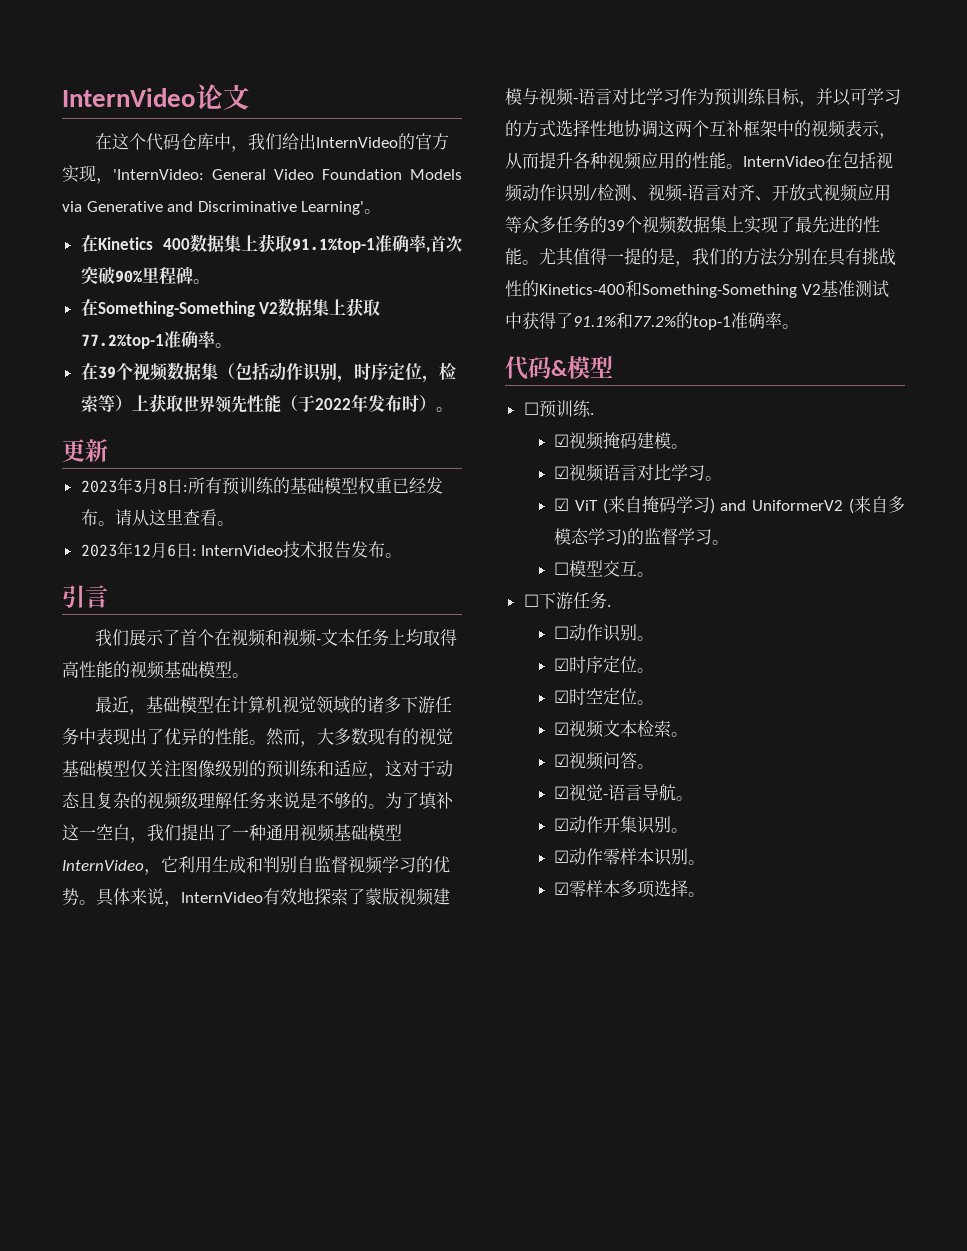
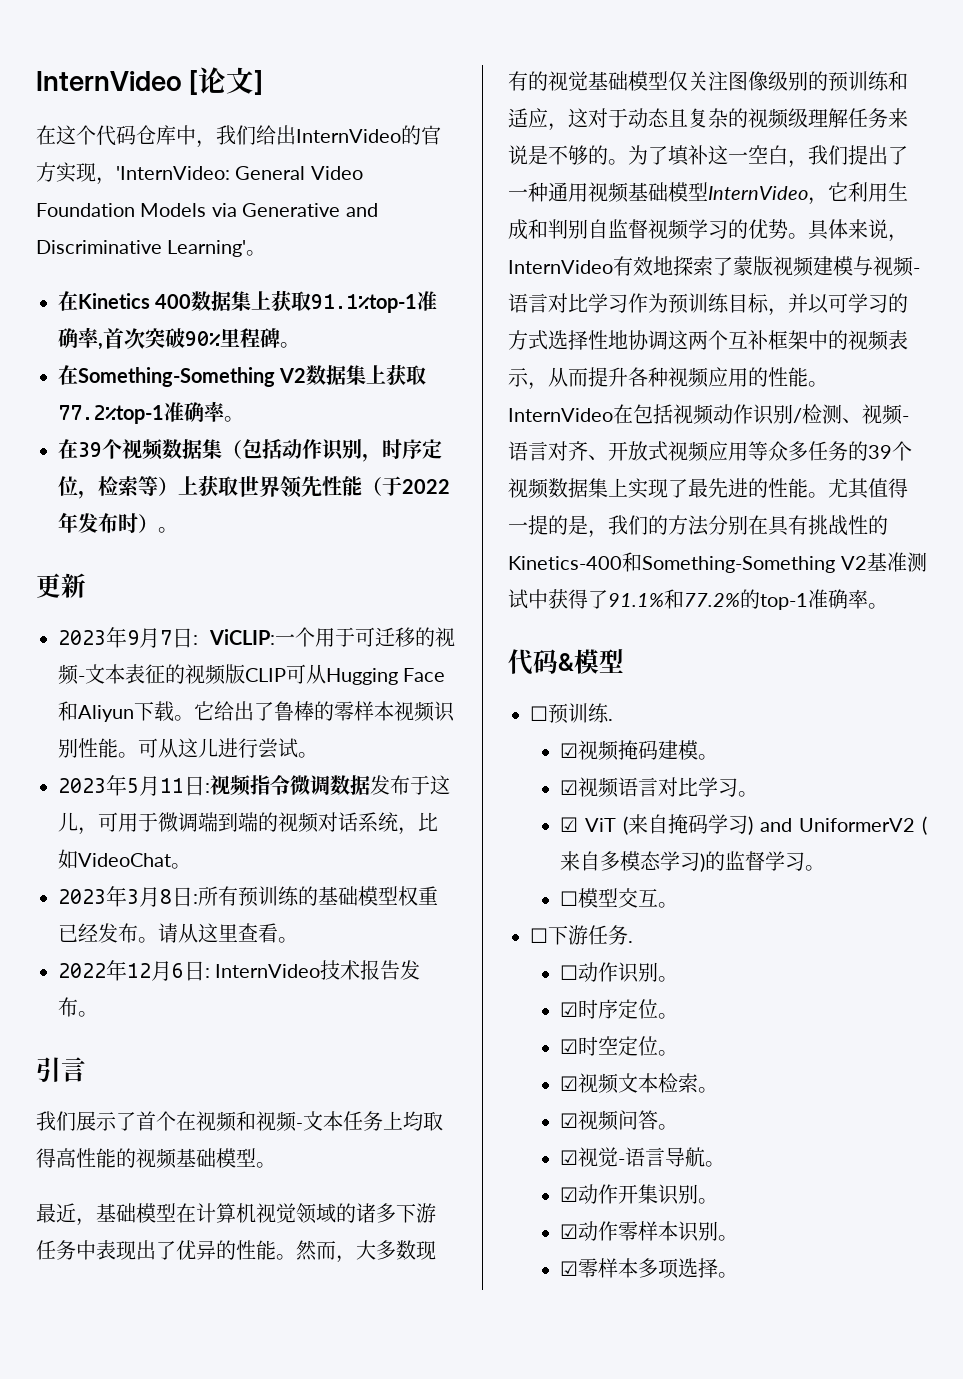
[62,88,196,107] InternVideo -> [36,70,199,95] InternVideo [
(250, 97) none -> [254,70,264,95] ]
(108, 450) none -> [58,627,455,648] [58,664,446,685] [58,701,455,722] [58,738,318,759] [58,775,450,796] [58,812,438,835] [58,849,191,869] // 2023年9月7日: ViCLIP:一个用于可迁移的视频-文本表征的视频版CLIP可从Hugging Face和Aliyun下载。它给出了鲁棒的零样本视频识别性能。可从这儿进行尝试。 // 2023年5月11日:视频指令微调数据发布于这儿，可用于微调端到端的视频对话系统，比如VideoChat。
[80,544,117,557] 2023 -> [58,963,106,978] 2022

